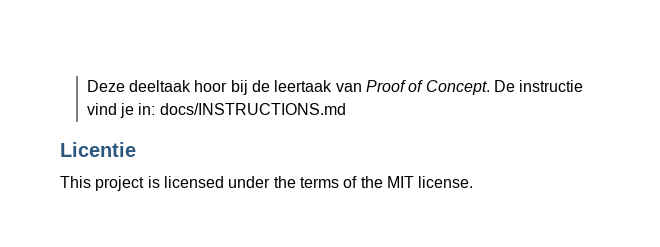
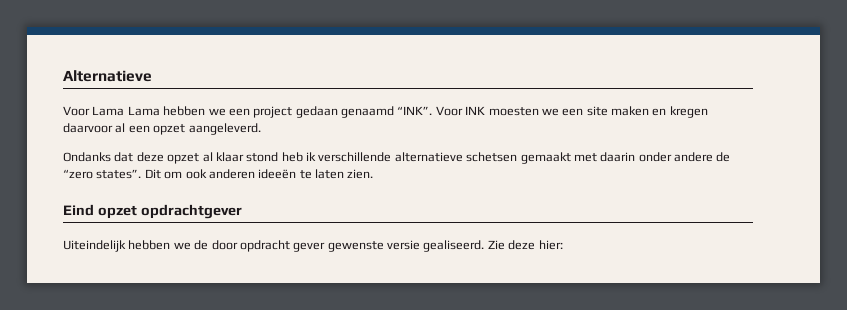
[86,80,584,95] [86,103,346,118] [60,142,136,157] [60,176,474,191] Deze deeltaak hoor bij de leertaak van Proof of Concept. De instructie vind je in: docs/INSTRUCTIONS.md // Licentie // This project is licensed under the terms of the MIT license. -> [63,70,152,82] [63,106,708,118] [63,123,261,135] [63,152,731,164] [63,169,374,179] [63,204,242,219] [63,240,563,252] Alternatieve // Voor Lama Lama hebben we een project gedaan genaamd “INK”. Voor INK moesten we een site maken en kregen daarvoor al een opzet aangeleverd. // Ondanks dat deze opzet al klaar stond heb ik verschillende alternatieve schetsen gemaakt met daarin onder andere de “zero states”. Dit om ook anderen ideeën te laten zien. // Eind opzet opdrachtgever // Uiteindelijk hebben we de door opdracht gever gewenste versie gealiseerd. Zie deze hier:

